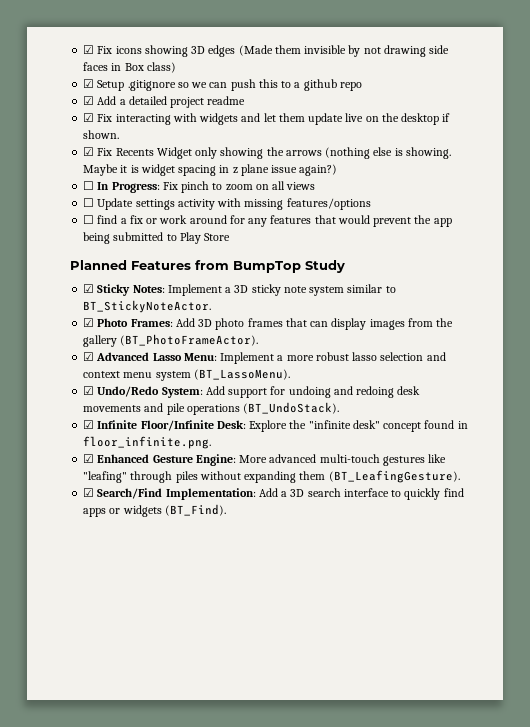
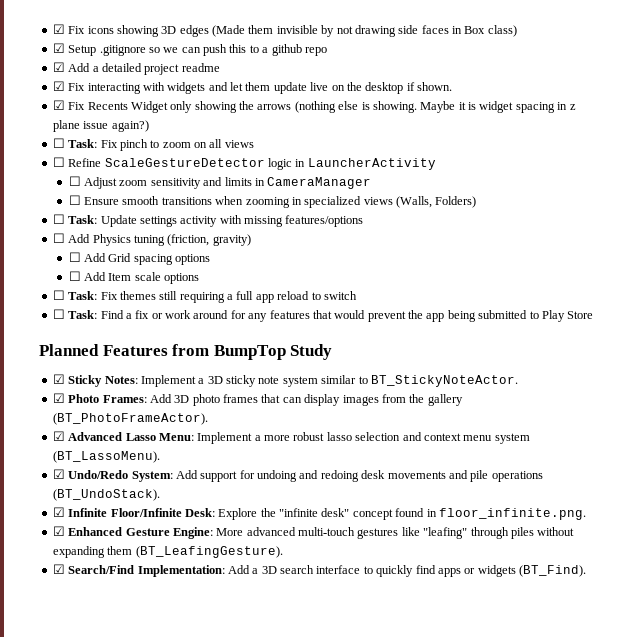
[97,182,160,193] In Progress: -> [68,139,98,148] Task:
(95, 202) none -> [68,158,436,170] [68,176,372,189] [68,195,477,208] [52,214,98,224] Refine ScaleGestureDetector logic in LauncherActivity // ☐ Adjust zoom sensitivity and limits in CameraManager // ☐ Ensure smooth transitions when zooming in specialized views (Walls, Folders) // ☐ Task:
[97,215,118,224] find -> [68,234,251,246] [68,252,211,265] [68,271,200,284] [52,290,357,303] [52,309,124,319] Add Physics tuning (friction, gravity) // ☐ Add Grid spacing options // ☐ Add Item scale options // ☐ Task: Fix themes still requiring a full app reload to switch // ☐ Task: Find

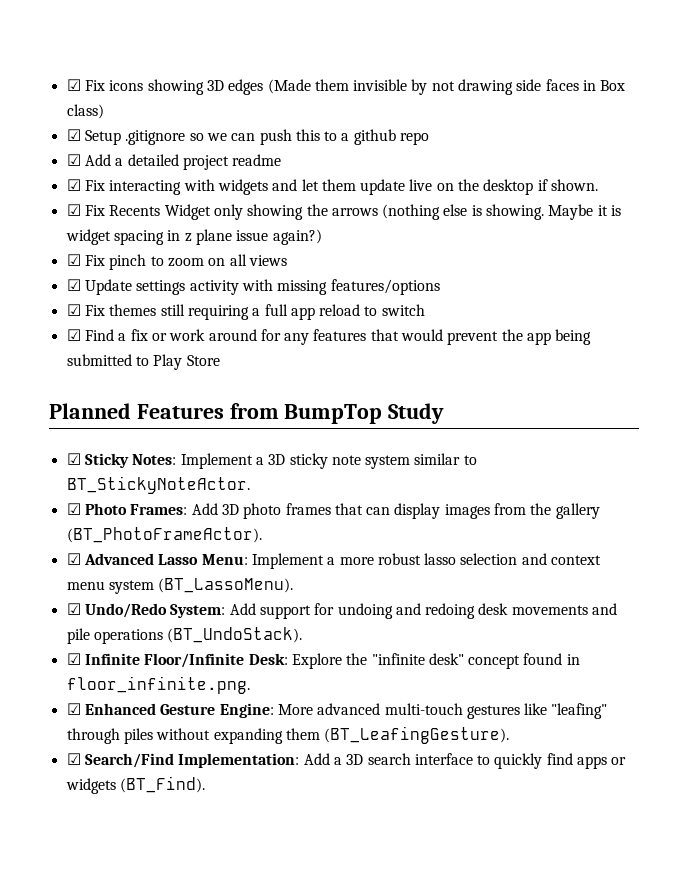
[52,138,98,148] ☐ Task: -> [66,254,81,266] ☑
[52,157,436,170] [68,176,372,189] [68,195,477,208] [52,214,98,224] ☐ Refine ScaleGestureDetector logic in LauncherActivity // ☐ Adjust zoom sensitivity and limits in CameraManager // ☐ Ensure smooth transitions when zooming in specialized views (Walls, Folders) // ☐ Task: -> [66,279,81,291] ☑
[52,233,251,246] [68,252,211,265] [68,271,200,284] [52,290,98,300] ☐ Add Physics tuning (friction, gravity) // ☐ Add Grid spacing options // ☐ Add Item scale options // ☐ Task: -> [66,304,81,316] ☑
[52,309,98,319] ☐ Task: -> [66,329,81,341] ☑

